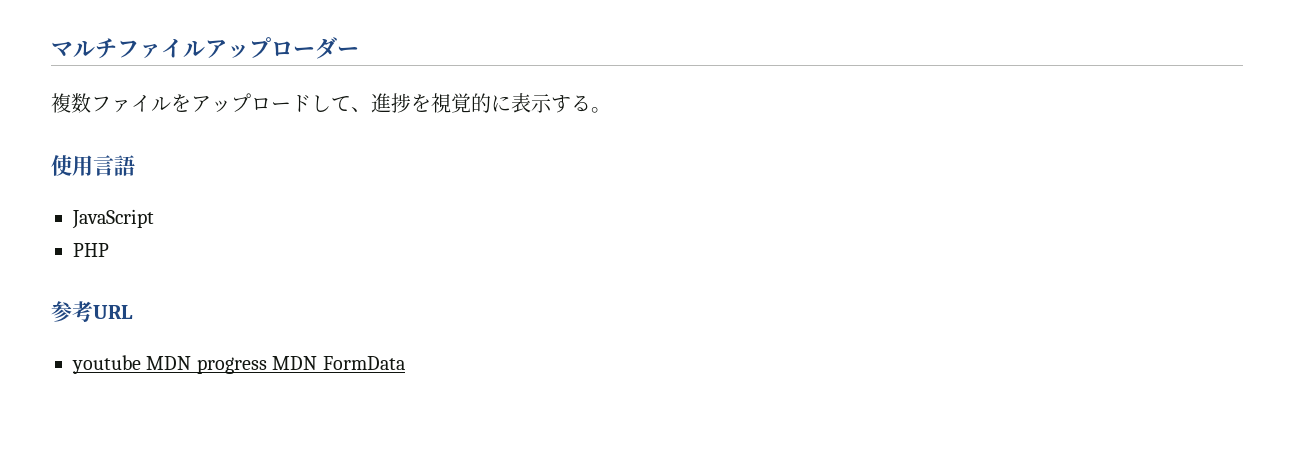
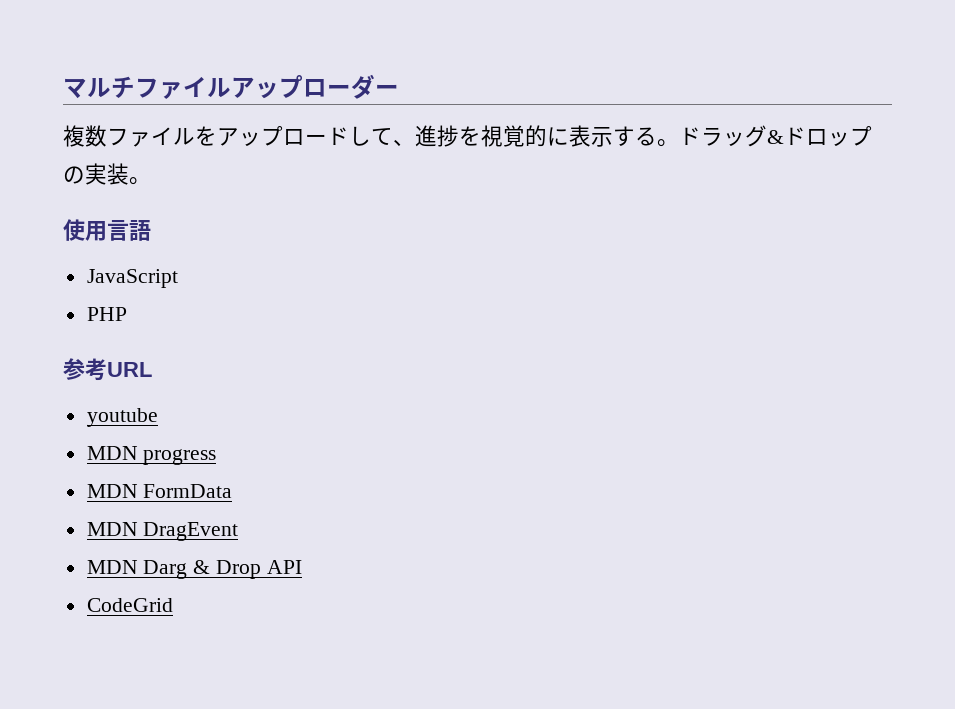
(611, 110) none -> [679,125,872,147] [63,163,151,185] ドラッグ&ドロップの実装。
(141, 364) none -> (158, 417) //
(267, 365) none -> (217, 457) //
(405, 363) none -> [86,522,239,541] [86,560,302,579] [86,598,173,612] // MDN DragEvent // MDN Darg & Drop API // CodeGrid

